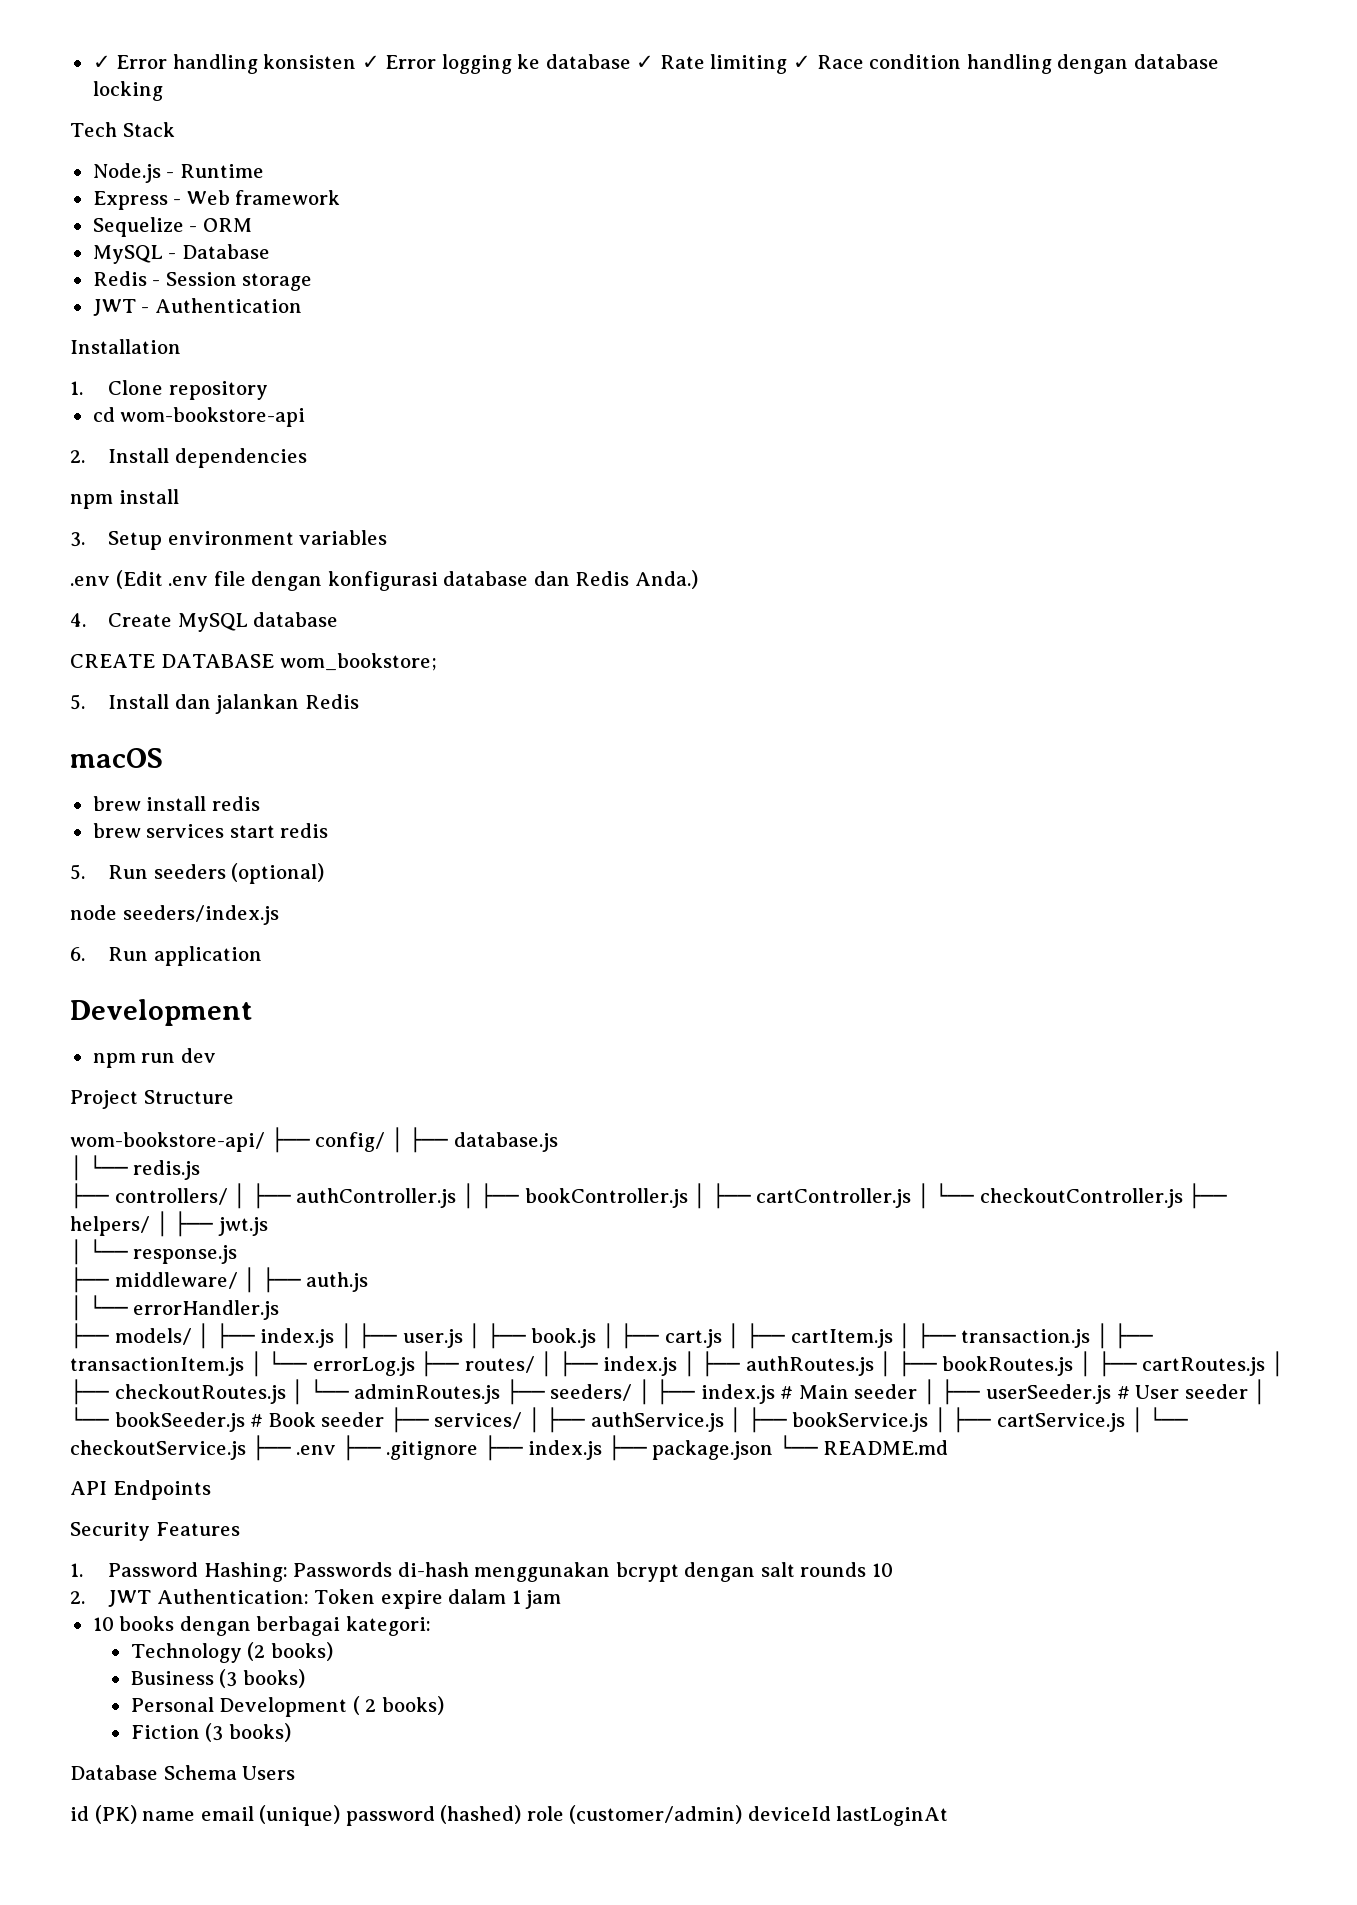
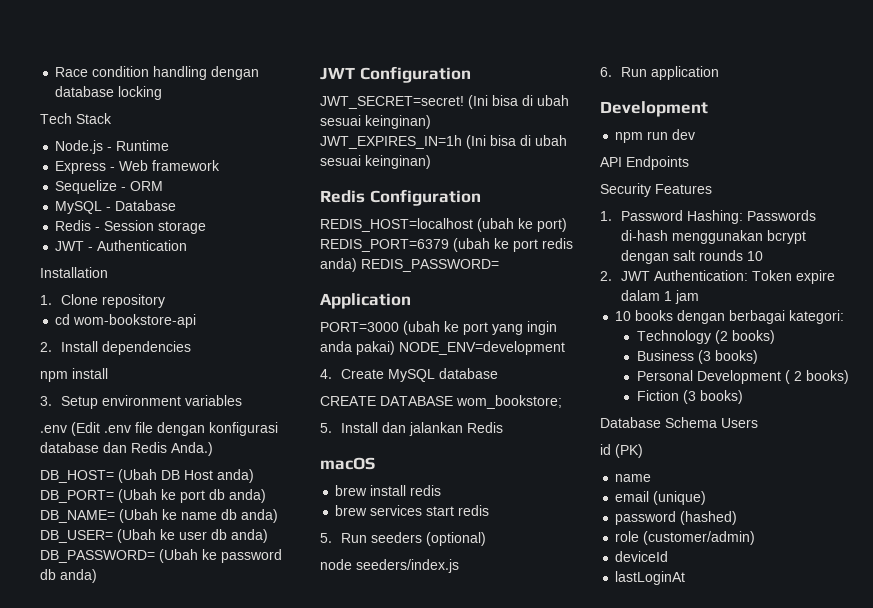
[92,54,811,74] ✓ Error handling konsisten ✓ Error logging ke database ✓ Rate limiting ✓ -> (55, 72) none
(698, 579) none -> [40,469,254,483] [40,489,266,503] [40,509,278,523] [40,529,268,543] [40,549,282,563] [40,569,97,583] [320,66,471,83] [320,95,569,109] [320,115,431,129] [320,135,567,149] [320,155,431,169] [320,189,481,206] [320,218,567,232] [320,238,573,252] [320,258,499,272] [320,293,411,309] [320,321,557,335] [320,341,565,355] // DB_HOST= (Ubah DB Host anda) DB_PORT= (Ubah ke port db anda) DB_NAME= (Ubah ke name db anda) DB_USER= (Ubah ke user db anda) DB_PASSWORD= (Ubah ke password db anda) // JWT Configuration // JWT_SECRET=secret! (Ini bisa di ubah sesuai keinginan) JWT_EXPIRES_IN=1h (Ini bisa di ubah sesuai keinginan) // Redis Configuration // REDIS_HOST=localhost (ubah ke port) REDIS_PORT=6379 (ubah ke port redis anda) REDIS_PASSWORD= // Application // PORT=3000 (ubah ke port yang ingin anda pakai) NODE_ENV=development
[70,1090,234,1109] [70,1127,558,1153] [70,1155,201,1181] [70,1183,1228,1209] [70,1211,268,1237] [70,1239,238,1265] [70,1267,369,1293] [70,1295,280,1321] [70,1323,1154,1349] [70,1351,1284,1377] [70,1379,1267,1405] [70,1407,1189,1433] [70,1435,949,1461] // Project Structure // wom-bookstore-api/ ├── config/ │ ├── database.js // │ └── redis.js // ├── controllers/ │ ├── authController.js │ ├── bookController.js │ ├── cartController.js │ └── checkoutController.js ├── helpers/ │ ├── jwt.js // │ └── response.js // ├── middleware/ │ ├── auth.js // │ └── errorHandler.js // ├── models/ │ ├── index.js │ ├── user.js │ ├── book.js │ ├── cart.js │ ├── cartItem.js │ ├── transaction.js │ ├── transactionItem.js │ └── errorLog.js ├── routes/ │ ├── index.js │ ├── authRoutes.js │ ├── bookRoutes.js │ ├── cartRoutes.js │ ├── checkoutRoutes.js │ └── adminRoutes.js ├── seeders/ │ ├── index.js # Main seeder │ ├── userSeeder.js # User seeder │ └── bookSeeder.js # Book seeder ├── services/ │ ├── authService.js │ ├── bookService.js │ ├── cartService.js │ └── checkoutService.js ├── .env ├── .gitignore ├── index.js ├── package.json └── README.md -> (696, 134) none
[142,1811,196,1821] name -> [615,474,652,482] // name //
(341, 1815) none -> (707, 498) //
(522, 1814) none -> (738, 518) //
(743, 1814) none -> (756, 538) //
(831, 1813) none -> (669, 556) //

